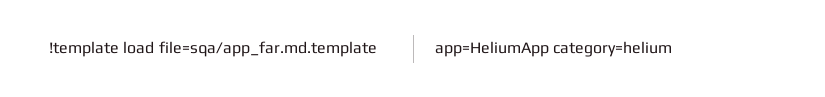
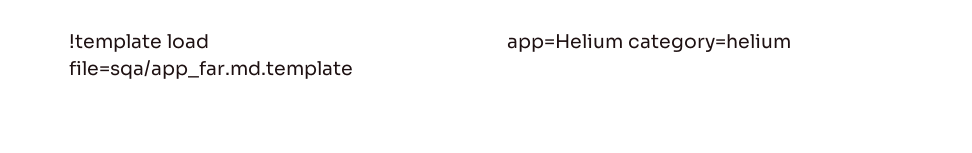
[435,41,549,57] app=HeliumApp -> [507,33,623,52] app=Helium

